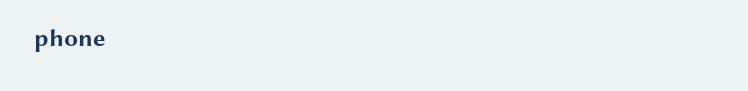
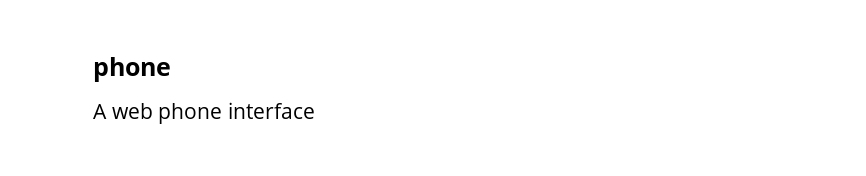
[34,29,106,52] phone -> [93,57,171,82] [93,102,316,124] phone // A web phone interface

